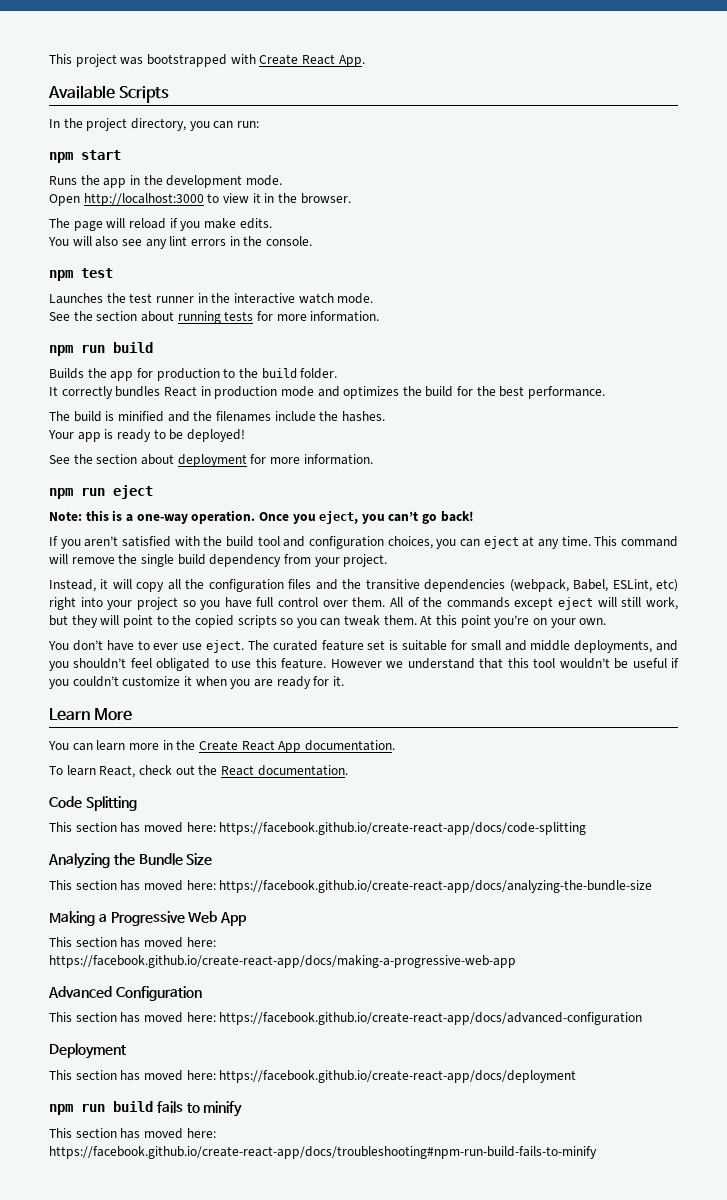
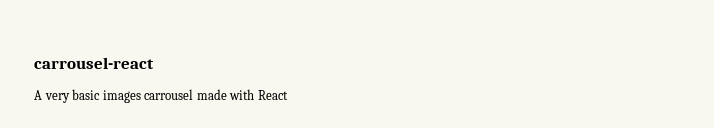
[49,54,365,67] [48,85,170,103] [49,118,259,131] [49,150,121,163] [49,175,282,188] [49,193,351,206] [49,218,272,231] [48,236,312,249] [49,268,113,281] [49,293,374,304] [49,311,380,324] [49,342,153,356] [49,368,338,381] [49,386,606,399] [49,411,385,422] [48,429,245,442] [49,454,373,467] [49,485,153,499] [49,510,474,524] [49,536,678,549] [49,554,388,567] [49,579,679,592] [49,597,679,610] [49,615,607,628] [48,640,678,653] [49,658,680,671] [49,676,344,689] [49,708,133,721] [48,740,395,753] [49,765,348,778] [49,796,137,811] [49,822,587,835] [48,853,213,869] [49,880,653,893] [49,911,248,926] [49,937,216,948] [49,955,516,968] [48,986,202,1001] [49,1012,643,1025] [49,1043,126,1059] [49,1070,577,1083] [49,1101,243,1117] [49,1128,216,1139] [49,1146,597,1159] This project was bootstrapped with Create React App. // Available Scripts // In the project directory, you can run: // npm start // Runs the app in the development mode. // Open http://localhost:3000 to view it in the browser. // The page will reload if you make edits. // You will also see any lint errors in the console. // npm test // Launches the test runner in the interactive watch mode. // See the section about running tests for more information. // npm run build // Builds the app for production to the build folder. // It correctly bundles React in production mode and optimizes the build for the best performance. // The build is minified and the filenames include the hashes. // Your app is ready to be deployed! // See the section about deployment for more information. // npm run eject // Note: this is a one-way operation. Once you eject, you can’t go back! // If you aren’t satisfied with the build tool and configuration choices, you can eject at any time. This command will remove the single build dependency from your project. // Instead, it will copy all the configuration files and the transitive dependencies (webpack, Babel, ESLint, etc) right into your project so you have full control over them. All of the commands except eject will still work, but they will point to the copied scripts so you can tweak them. At this point you’re on your own. // You don’t have to ever use eject. The curated feature set is suitable for small and middle deployments, and you shouldn’t feel obligated to use this feature. However we understand that this tool wouldn’t be useful if you couldn’t customize it when you are ready for it. // Learn More // You can learn more in the Create React App documentation. // To learn React, check out the React documentation. // Code Splitting // This section has moved here: https://facebook.github.io/create-react-app/docs/code-splitting // Analyzing the Bundle Size // This section has moved here: https://facebook.github.io/create-react-app/docs/analyzing-the-bundle-size // Making a Progressive Web App // This section has moved here: https://facebook.github.io/create-react-app/docs/making-a-progressive-web-app // Advanced Configuration // This section has moved here: https://facebook.github.io/create-react-app/docs/advanced-configuration // Deployment // This section has moved here: https://facebook.github.io/create-react-app/docs/deployment // npm run build fails to minify // This section has moved here: https://facebook.github.io/create-react-app/docs/troubleshooting#npm-run-build-fails-to-minify -> [34,57,154,69] [34,89,288,103] carrousel-react // A very basic images carrousel made with React

